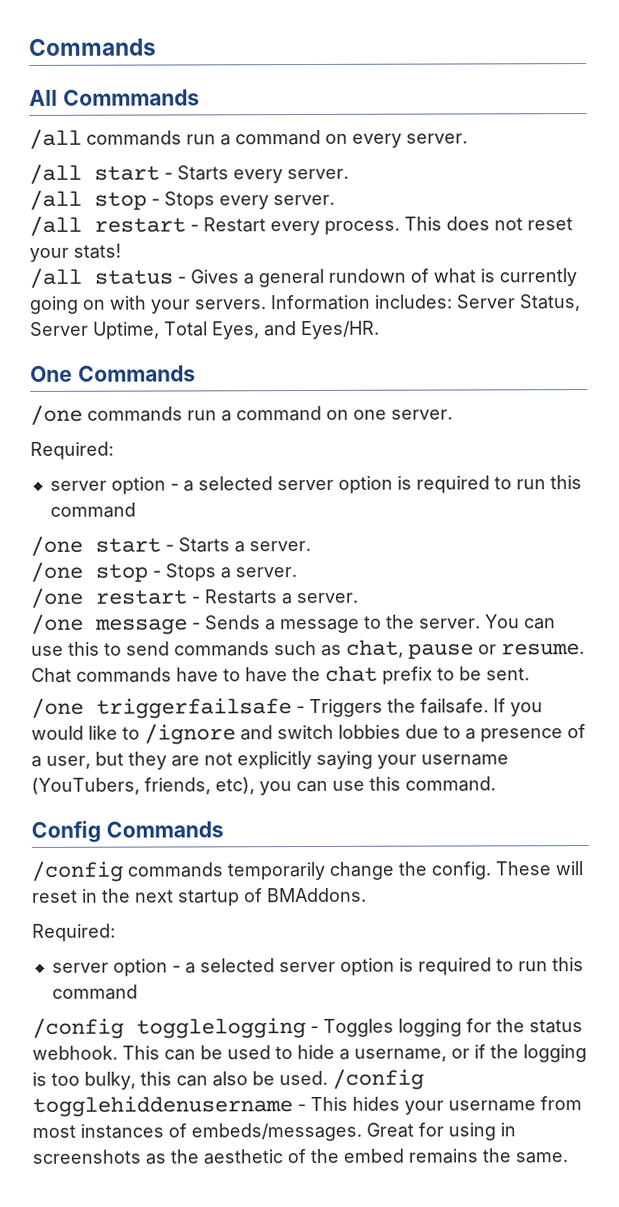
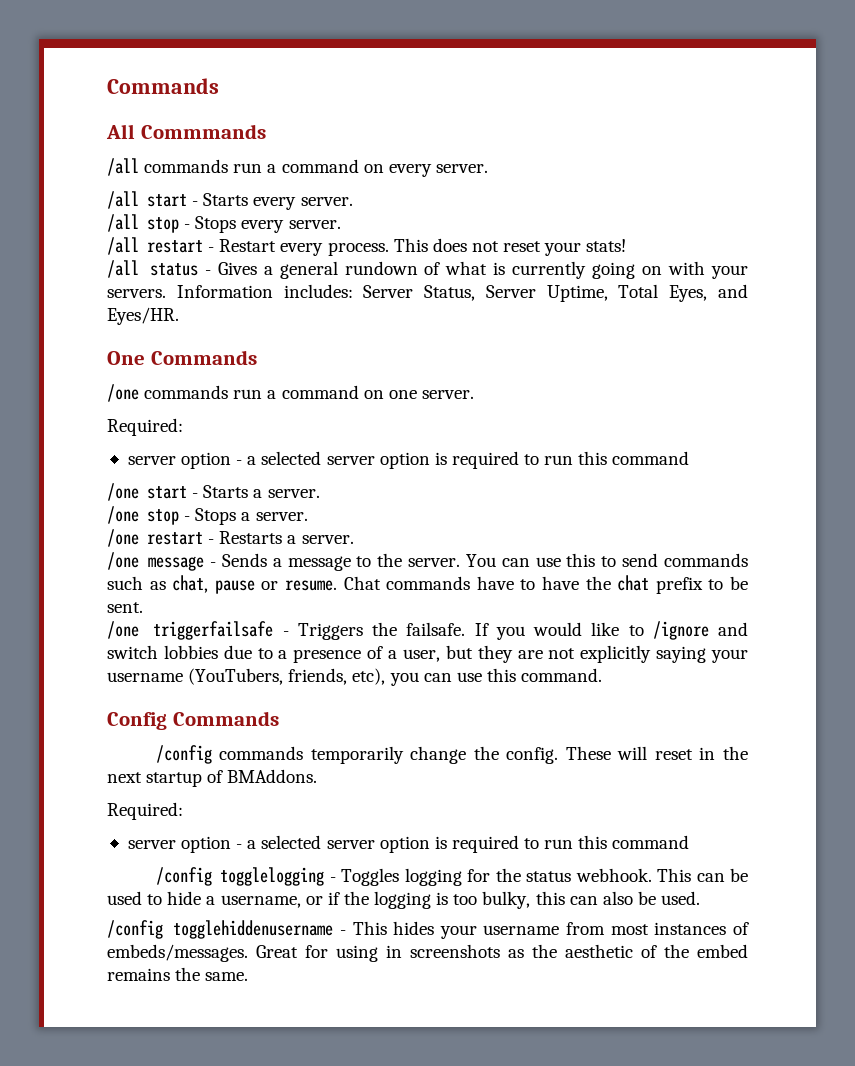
(328, 1078) none -> (701, 898) //

